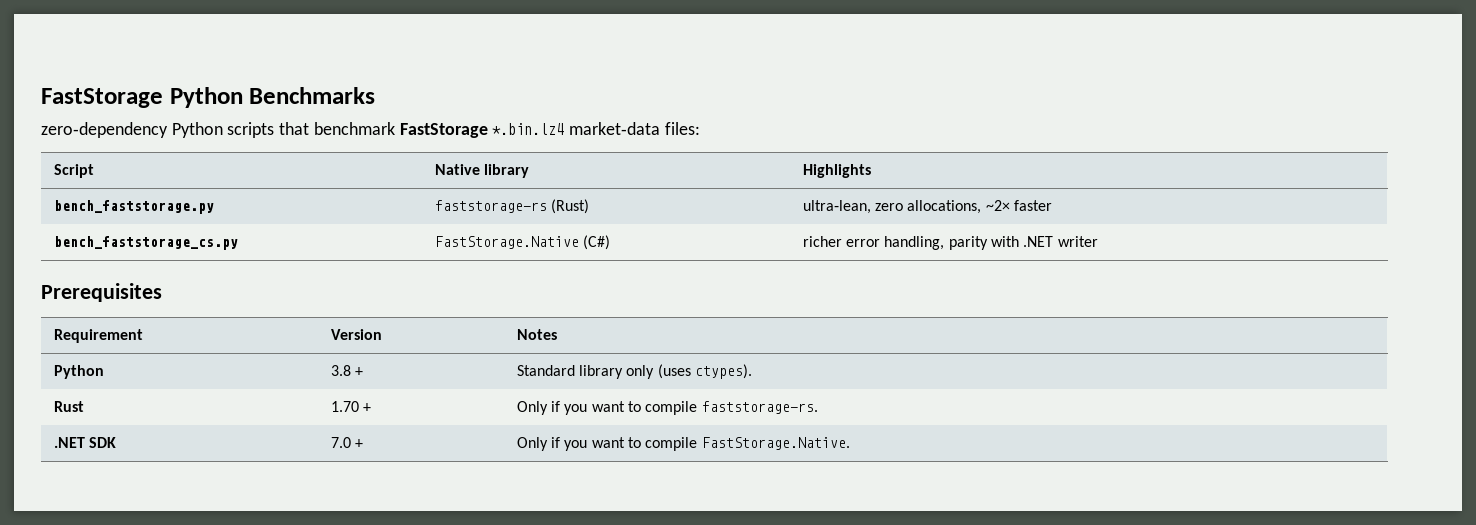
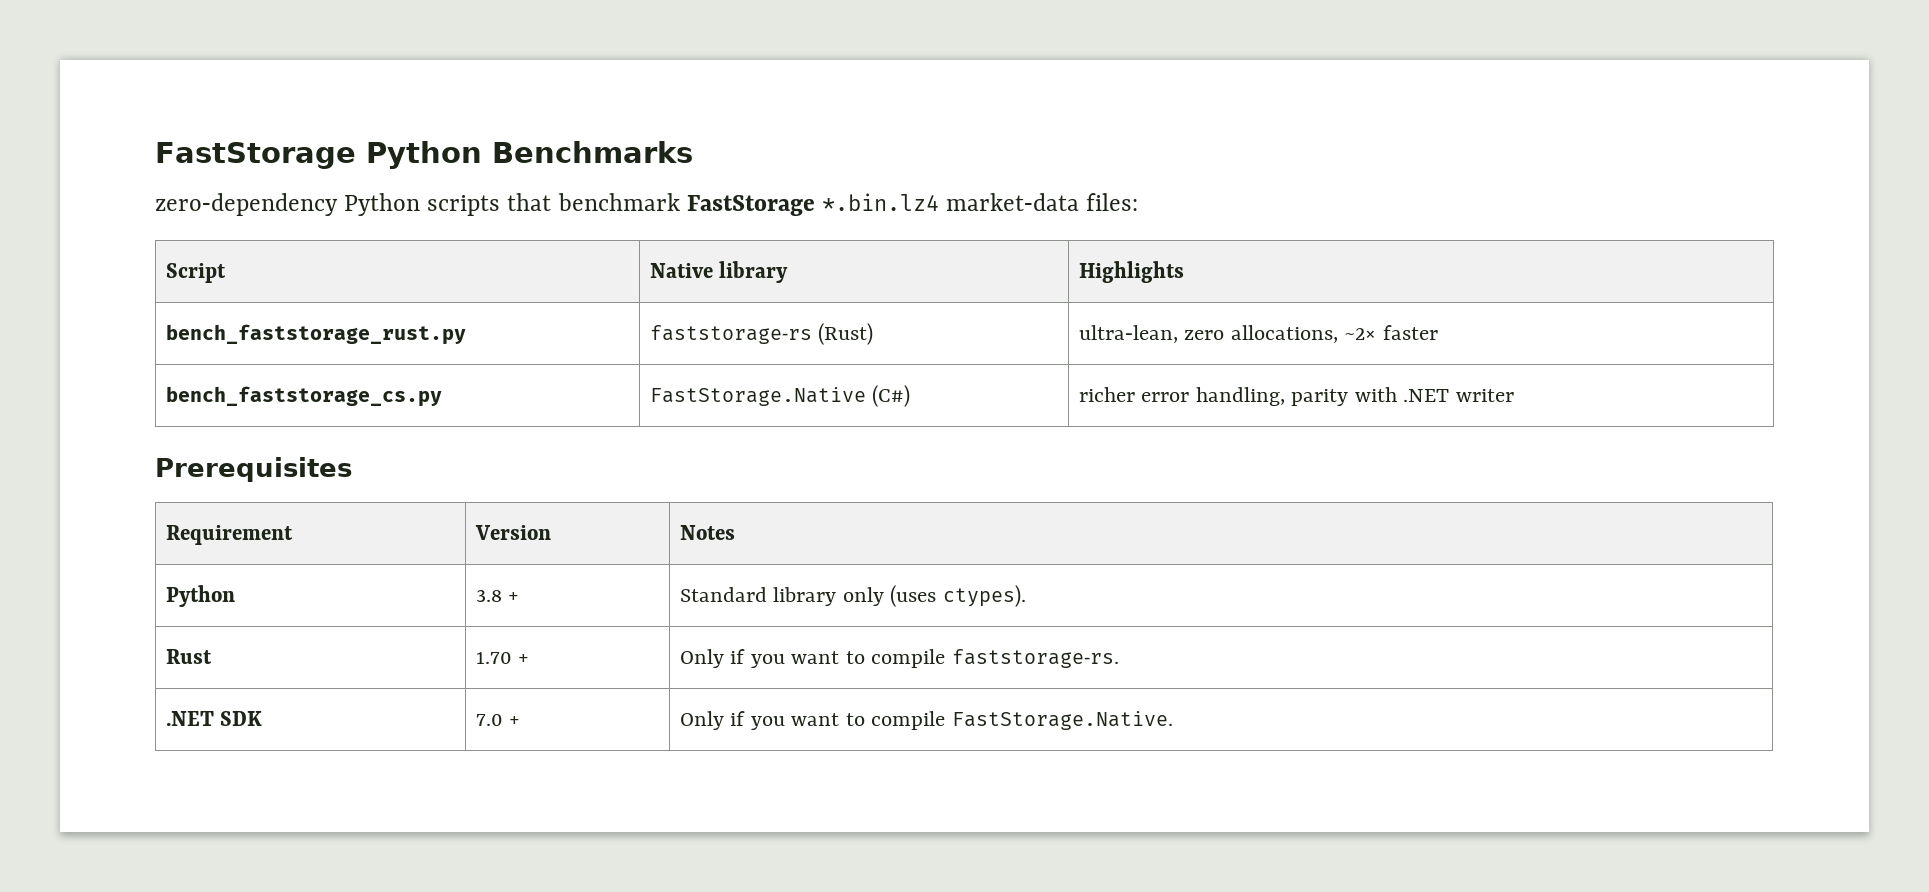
[53,200,214,214] bench_faststorage.py -> [165,324,466,345] bench_faststorage_rust.py

